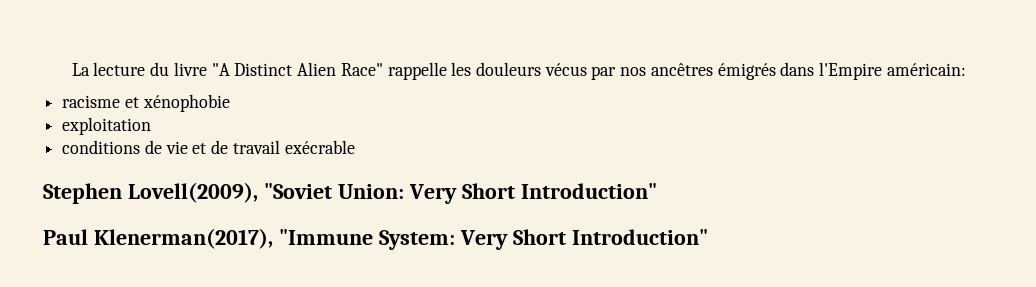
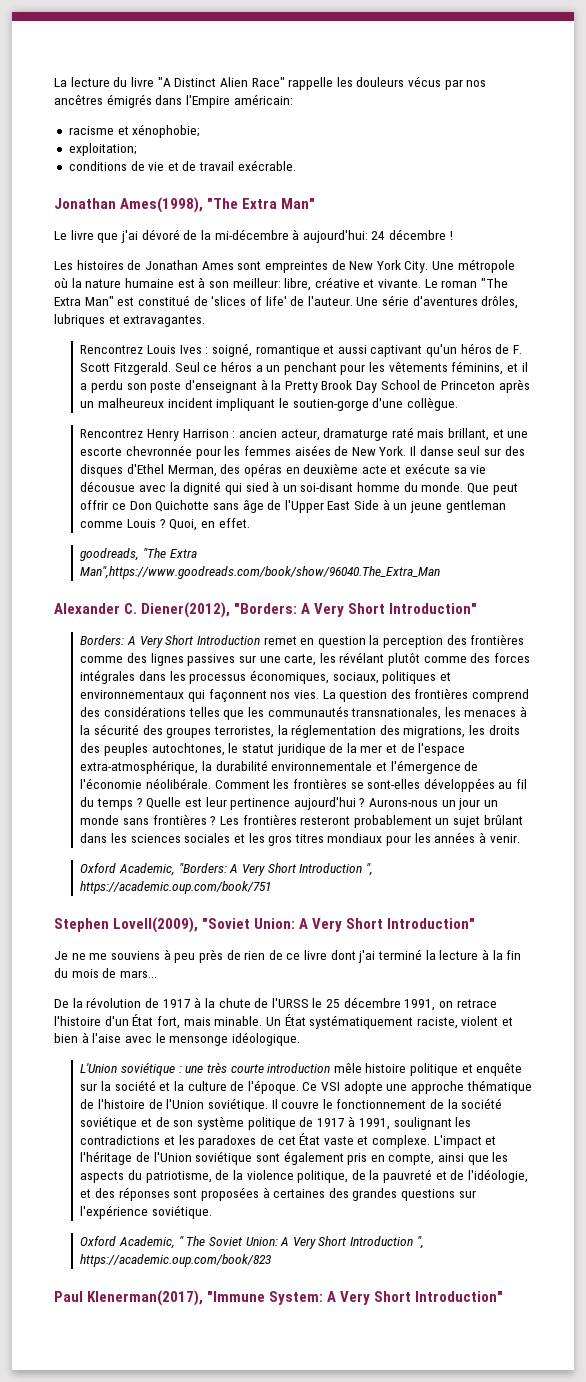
[142,94,230,112] [62,117,152,135] xénophobie // exploitation -> [132,124,201,138] [68,143,137,156] xénophobie; // exploitation;
[284,140,355,154] exécrable -> [237,160,296,171] [54,197,316,213] [54,229,453,243] [54,259,515,273] [54,277,509,291] [54,295,519,309] [54,314,206,327] [80,343,523,357] [80,361,528,375] [80,379,530,393] [80,397,458,411] [80,427,529,441] [80,445,525,459] [80,463,487,477] [80,481,518,495] [80,499,506,513] [80,518,250,531] [80,548,197,561] [80,566,441,579] [54,602,478,618] [80,634,525,648] [80,652,531,666] [80,670,451,684] [80,688,530,702] [80,706,528,720] [80,724,520,738] [80,743,466,756] [80,760,479,774] [80,778,528,792] [80,797,499,810] [80,814,523,828] [80,832,520,846] [80,863,373,876] [80,881,272,894] exécrable. // Jonathan Ames(1998), "The Extra Man" // Le livre que j'ai dévoré de la mi-décembre à aujourd'hui: 24 décembre ! // Les histoires de Jonathan Ames sont empreintes de New York City. Une métropole où la nature humaine est à son meilleur: libre, créative et vivante. Le roman "The Extra Man" est constitué de 'slices of life' de l'auteur. Une série d'aventures drôles, lubriques et extravagantes. // Rencontrez Louis Ives : soigné, romantique et aussi captivant qu'un héros de F. Scott Fitzgerald. Seul ce héros a un penchant pour les vêtements féminins, et il a perdu son poste d'enseignant à la Pretty Brook Day School de Princeton après un malheureux incident impliquant le soutien-gorge d'une collègue. // Rencontrez Henry Harrison : ancien acteur, dramaturge raté mais brillant, et une escorte chevronnée pour les femmes aisées de New York. Il danse seul sur des disques d'Ethel Merman, des opéras en deuxième acte et exécute sa vie décousue avec la dignité qui sied à un soi-disant homme du monde. Que peut offrir ce Don Quichotte sans âge de l'Upper East Side à un jeune gentleman comme Louis ? Quoi, en effet. // goodreads, "The Extra Man",https://www.goodreads.com/book/show/96040.The_Extra_Man // Alexander C. Diener(2012), "Borders: A Very Short Introduction" // Borders: A Very Short Introduction remet en question la perception des frontières comme des lignes passives sur une carte, les révélant plutôt comme des forces intégrales dans les processus économiques, sociaux, politiques et environnementaux qui façonnent nos vies. La question des frontières comprend des considérations telles que les communautés transnationales, les menaces à la sécurité des groupes terroristes, la réglementation des migrations, les droits des peuples autochtones, le statut juridique de la mer et de l'espace extra-atmosphérique, la durabilité environnementale et l'émergence de l'économie néolibérale. Comment les frontières se sont-elles développées au fil du temps ? Quelle est leur pertinence aujourd'hui ? Aurons-nous un jour un monde sans frontières ? Les frontières resteront probablement un sujet brûlant dans les sciences sociales et les gros titres mondiaux pour les années à venir. // Oxford Academic, "Borders: A Very Short Introduction ", https://academic.oup.com/book/751
[408,183,657,204] Very Short Introduction" -> [299,918,476,932] [54,949,522,963] [54,968,157,978] [54,997,497,1011] [54,1014,514,1029] [54,1032,300,1046] [80,1062,523,1076] [80,1080,532,1094] [80,1098,503,1112] [80,1116,472,1130] [80,1133,497,1148] [80,1151,509,1165] [80,1169,529,1183] [80,1187,476,1201] [80,1205,212,1219] [80,1236,424,1249] [80,1254,273,1267] A Very Short Introduction" // Je ne me souviens à peu près de rien de ce livre dont j'ai terminé la lecture à la fin du mois de mars... // De la révolution de 1917 à la chute de l'URSS le 25 décembre 1991, on retrace l'histoire d'un État fort, mais minable. Un État systématiquement raciste, violent et bien à l'aise avec le mensonge idéologique. // L'Union soviétique : une très courte introduction mêle histoire politique et enquête sur la société et la culture de l'époque. Ce VSI adopte une approche thématique de l'histoire de l'Union soviétique. Il couvre le fonctionnement de la société soviétique et de son système politique de 1917 à 1991, soulignant les contradictions et les paradoxes de cet État vaste et complexe. L'impact et l'héritage de l'Union soviétique sont également pris en compte, ainsi que les aspects du patriotisme, de la violence politique, de la pauvreté et de l'idéologie, et des réponses sont proposées à certaines des grandes questions sur l'expérience soviétique. // Oxford Academic, " The Soviet Union: A Very Short Introduction ", https://academic.oup.com/book/823
(455, 240) none -> [327,1291,337,1302] A

